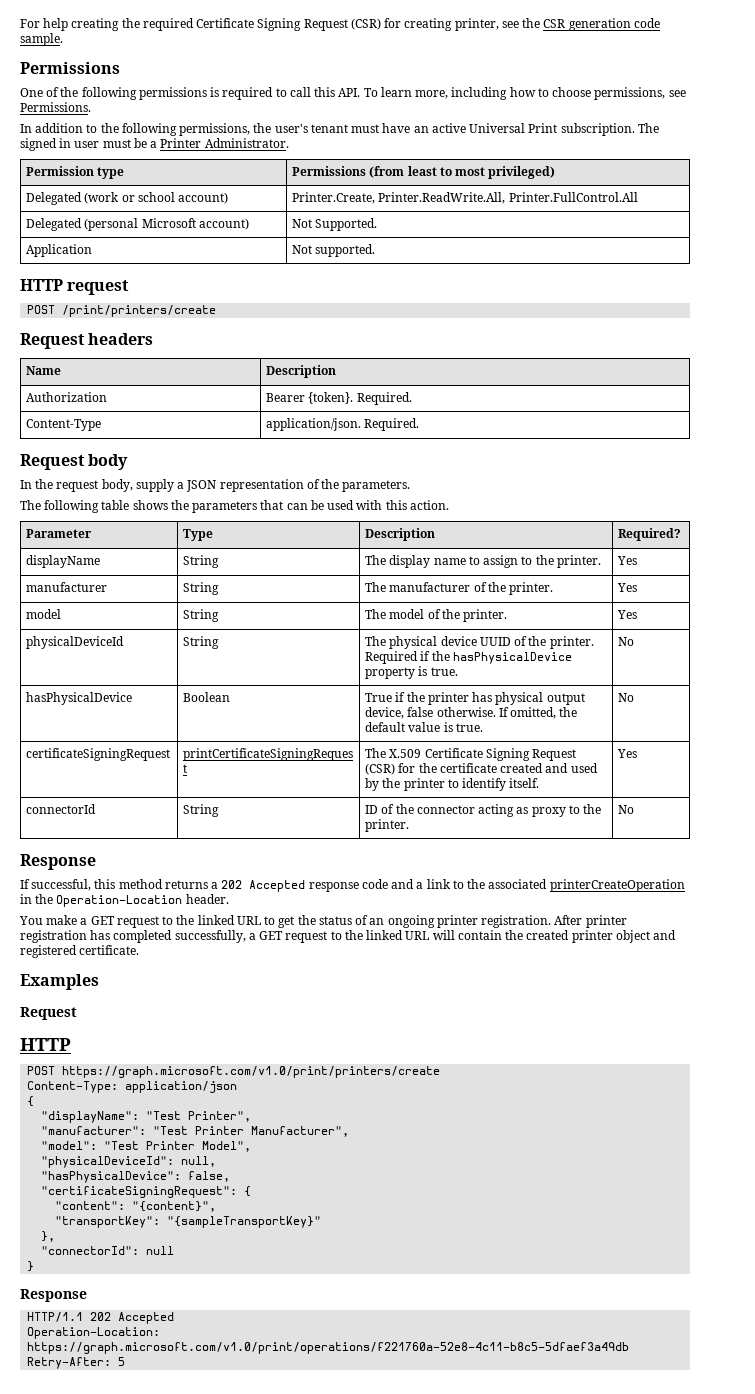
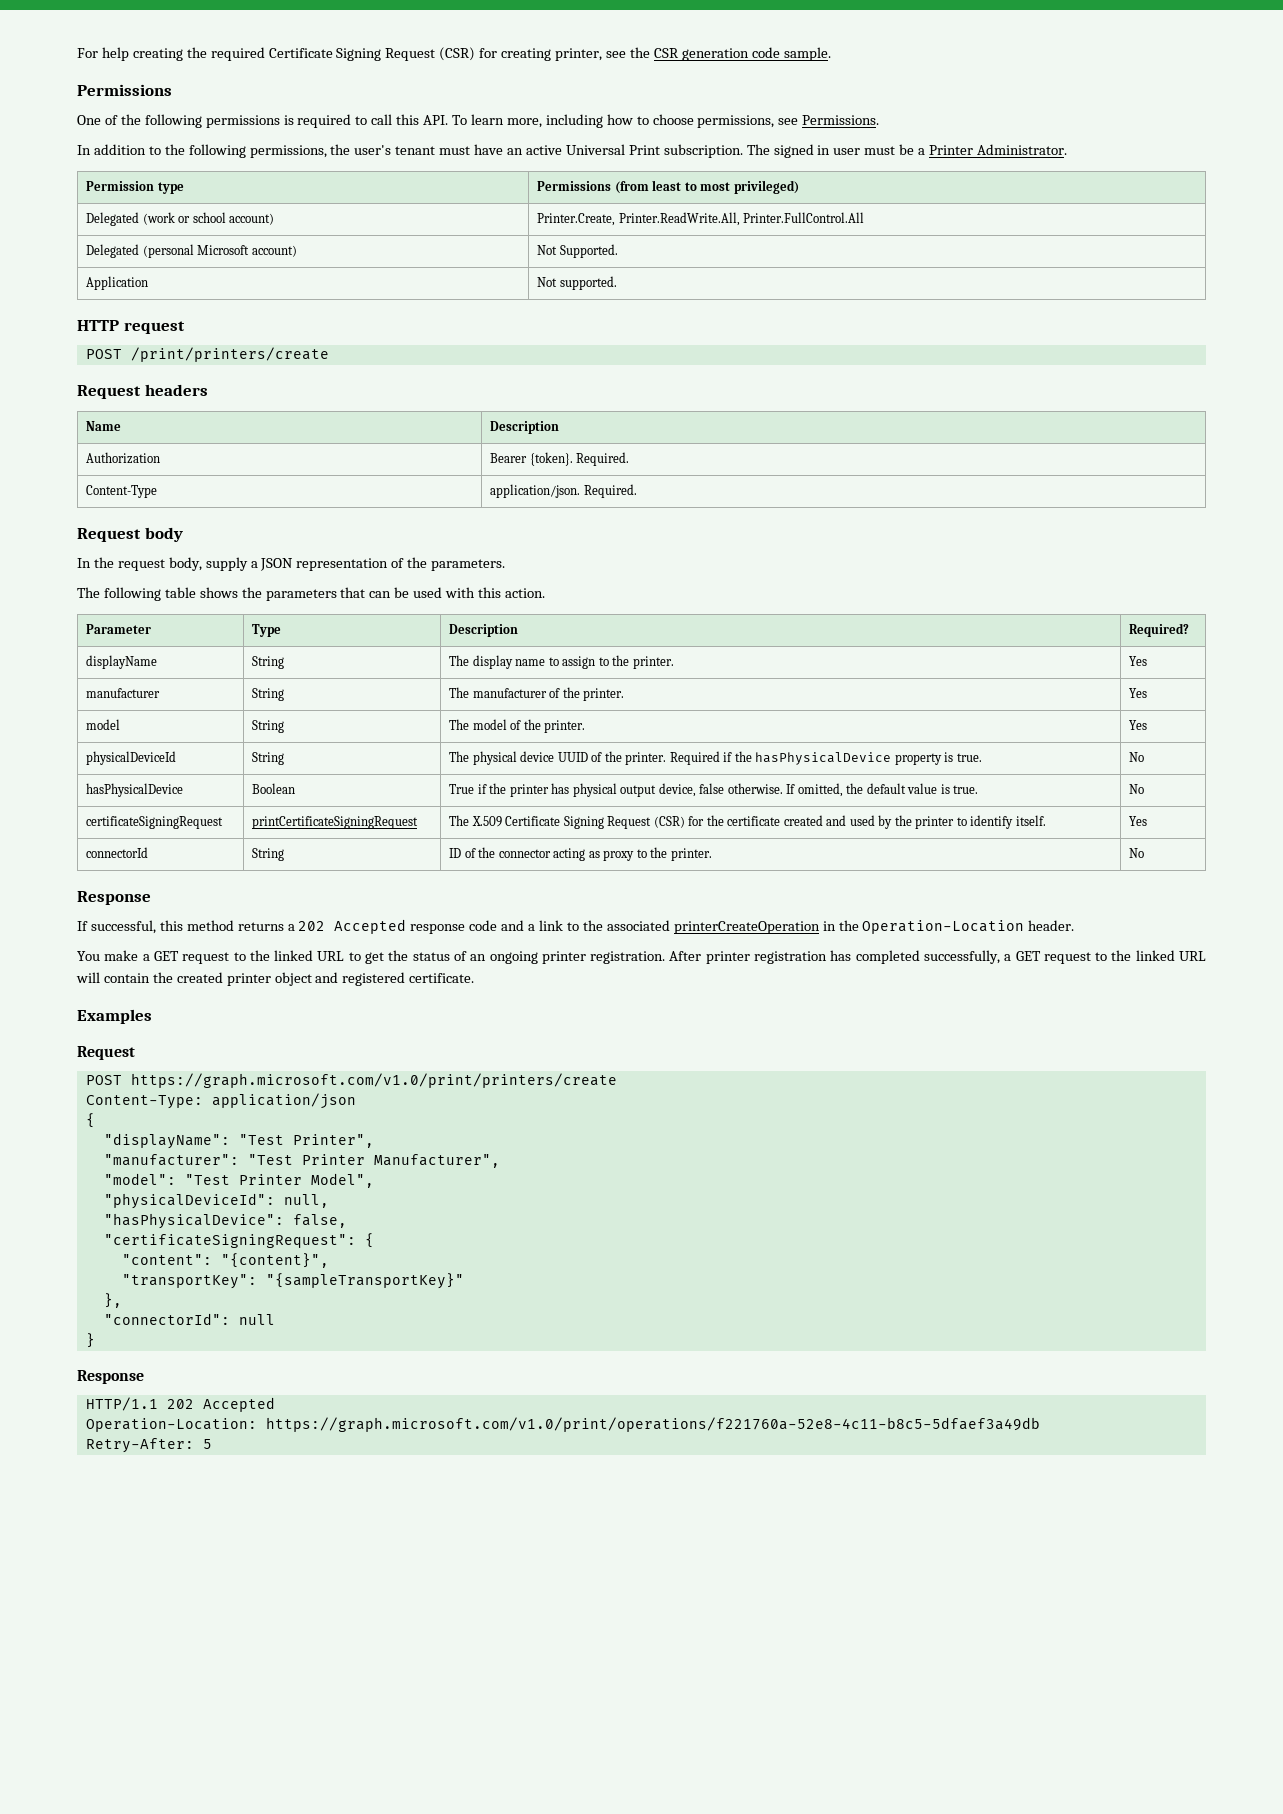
[20,1038,71,1051] // HTTP -> (135, 1053) none

